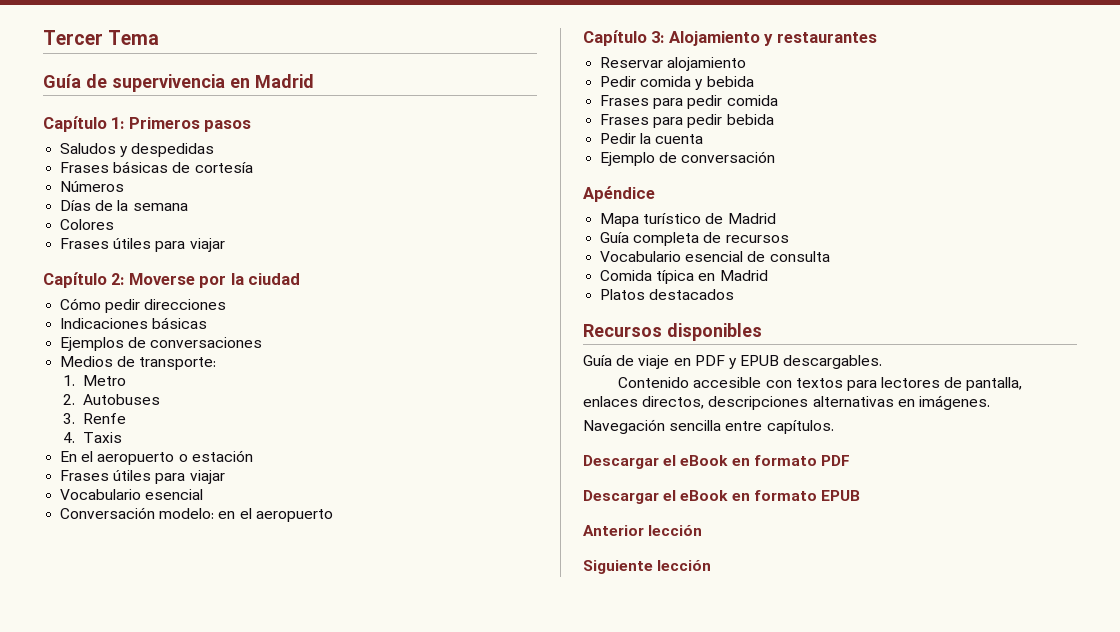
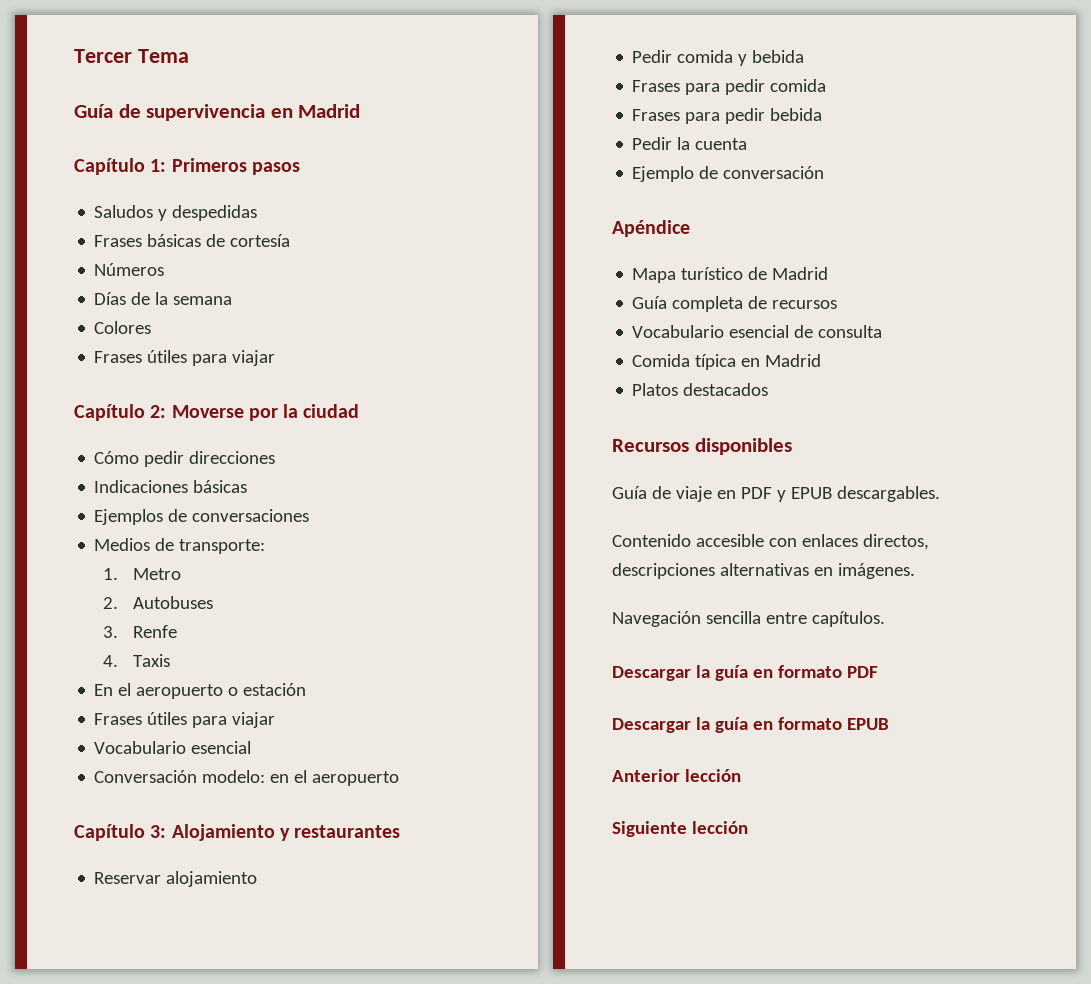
[795,377,1023,391] textos para lectores de pantalla, -> (797, 542) none
[663,455,729,466] el eBook -> [695,665,748,681] la guía
[663,490,729,501] el eBook -> [695,717,748,733] la guía

